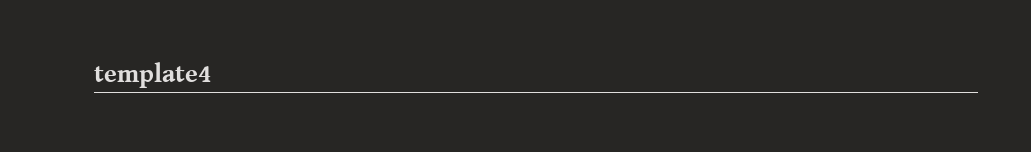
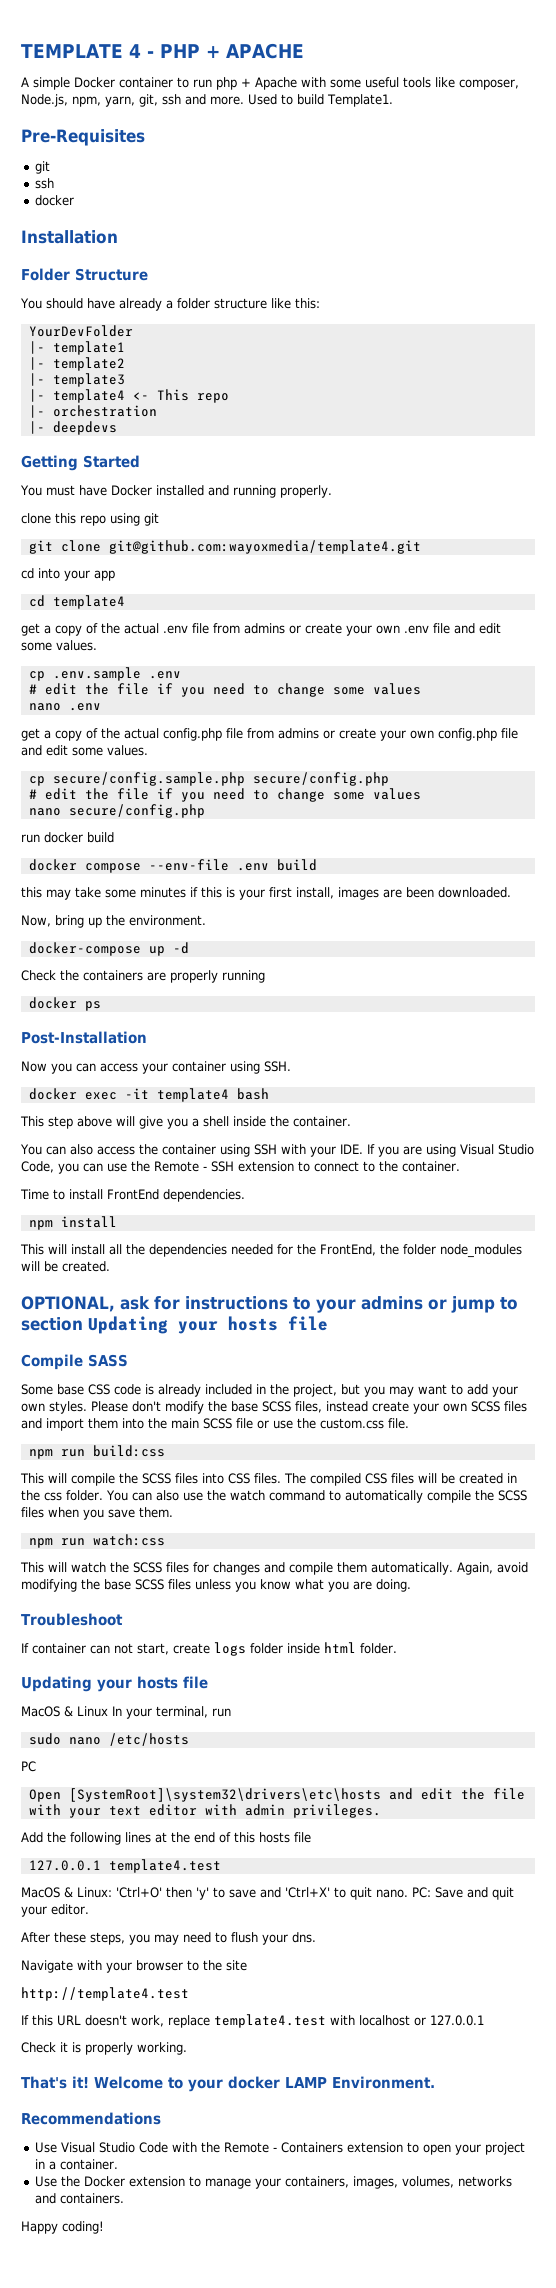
[94,62,211,88] template4 -> [21,43,304,59] [21,77,519,90] [21,94,393,107] [21,129,145,146] [35,161,51,174] [35,178,55,189] [35,195,75,206] [21,230,118,244] [21,268,148,281] [20,298,320,311] [28,325,133,337] [28,341,125,355] [28,357,125,371] [28,373,125,387] [28,389,229,403] [28,405,157,418] [28,421,117,435] [21,455,140,471] [20,485,332,498] [21,513,159,526] [28,540,421,554] [21,568,115,581] [28,595,125,609] [21,623,501,636] [21,640,97,651] [28,667,181,681] [28,683,421,697] [28,703,101,711] [21,728,518,741] [21,745,148,756] [28,772,389,786] [28,788,421,802] [28,804,205,818] [21,832,114,843] [28,859,317,873] [21,887,511,900] [21,915,206,928] [28,942,189,956] [21,970,265,983] [28,997,101,1011] [21,1031,147,1044] [21,1061,291,1074] [28,1088,269,1102] [20,1116,351,1129] [20,1144,534,1157] [21,1161,460,1174] [20,1189,245,1202] [28,1216,117,1230] [20,1244,522,1258] [21,1261,110,1272] [21,1296,518,1313] [21,1316,328,1334] [21,1354,128,1370] [21,1384,518,1397] [21,1401,527,1414] [21,1418,409,1431] [28,1445,165,1459] [20,1473,517,1486] [21,1490,527,1503] [21,1507,173,1520] [28,1534,165,1548] [20,1562,528,1575] [21,1579,411,1592] [21,1613,123,1626] [21,1642,397,1656] [21,1676,208,1692] [21,1706,231,1719] [28,1733,189,1746] [21,1761,36,1772] [28,1788,525,1802] [28,1804,381,1818] [21,1832,311,1845] [28,1859,221,1873] [21,1887,514,1900] [21,1904,89,1917] [21,1932,316,1945] [21,1960,247,1973] [21,1987,189,2001] [21,2014,484,2028] [21,2042,187,2055] [21,2076,435,2092] [21,2112,161,2125] [35,2142,526,2155] [35,2159,119,2170] [35,2176,513,2189] [35,2193,125,2204] [21,2221,104,2234] TEMPLATE 4 - PHP + APACHE // A simple Docker container to run php + Apache with some useful tools like composer, Node.js, npm, yarn, git, ssh and more. Used to build Template1. // Pre-Requisites // git // ssh // docker // Installation // Folder Structure // You should have already a folder structure like this: // YourDevFolder // |- template1 // |- template2 // |- template3 // |- template4 <- This repo // |- orchestration // |- deepdevs // Getting Started // You must have Docker installed and running properly. // clone this repo using git // git clone git@github.com:wayoxmedia/template4.git // cd into your app // cd template4 // get a copy of the actual .env file from admins or create your own .env file and edit some values. // cp .env.sample .env // # edit the file if you need to change some values // nano .env // get a copy of the actual config.php file from admins or create your own config.php file and edit some values. // cp secure/config.sample.php secure/config.php // # edit the file if you need to change some values // nano secure/config.php // run docker build // docker compose --env-file .env build // this may take some minutes if this is your first install, images are been downloaded. // Now, bring up the environment. // docker-compose up -d // Check the containers are properly running // docker ps // Post-Installation // Now you can access your container using SSH. // docker exec -it template4 bash // This step above will give you a shell inside the container. // You can also access the container using SSH with your IDE. If you are using Visual Studio Code, you can use the Remote - SSH extension to connect to the container. // Time to install FrontEnd dependencies. // npm install // This will install all the dependencies needed for the FrontEnd, the folder node_modules will be created. // OPTIONAL, ask for instructions to your admins or jump to section Updating your hosts file // Compile SASS // Some base CSS code is already included in the project, but you may want to add your own styles. Please don't modify the base SCSS files, instead create your own SCSS files and import them into the main SCSS file or use the custom.css file. // npm run build:css // This will compile the SCSS files into CSS files. The compiled CSS files will be created in the css folder. You can also use the watch command to automatically compile the SCSS files when you save them. // npm run watch:css // This will watch the SCSS files for changes and compile them automatically. Again, avoid modifying the base SCSS files unless you know what you are doing. // Troubleshoot // If container can not start, create logs folder inside html folder. // Updating your hosts file // MacOS & Linux In your terminal, run // sudo nano /etc/hosts // PC // Open [SystemRoot]\system32\drivers\etc\hosts and edit the file with your text editor with admin privileges. // Add the following lines at the end of this hosts file // 127.0.0.1 template4.test // MacOS & Linux: 'Ctrl+O' then 'y' to save and 'Ctrl+X' to quit nano. PC: Save and quit your editor. // After these steps, you may need to flush your dns. // Navigate with your browser to the site // http://template4.test // If this URL doesn't work, replace template4.test with localhost or 127.0.0.1 // Check it is properly working. // That's it! Welcome to your docker LAMP Environment. // Recommendations // Use Visual Studio Code with the Remote - Containers extension to open your project in a container. // Use the Docker extension to manage your containers, images, volumes, networks and containers. // Happy coding!

